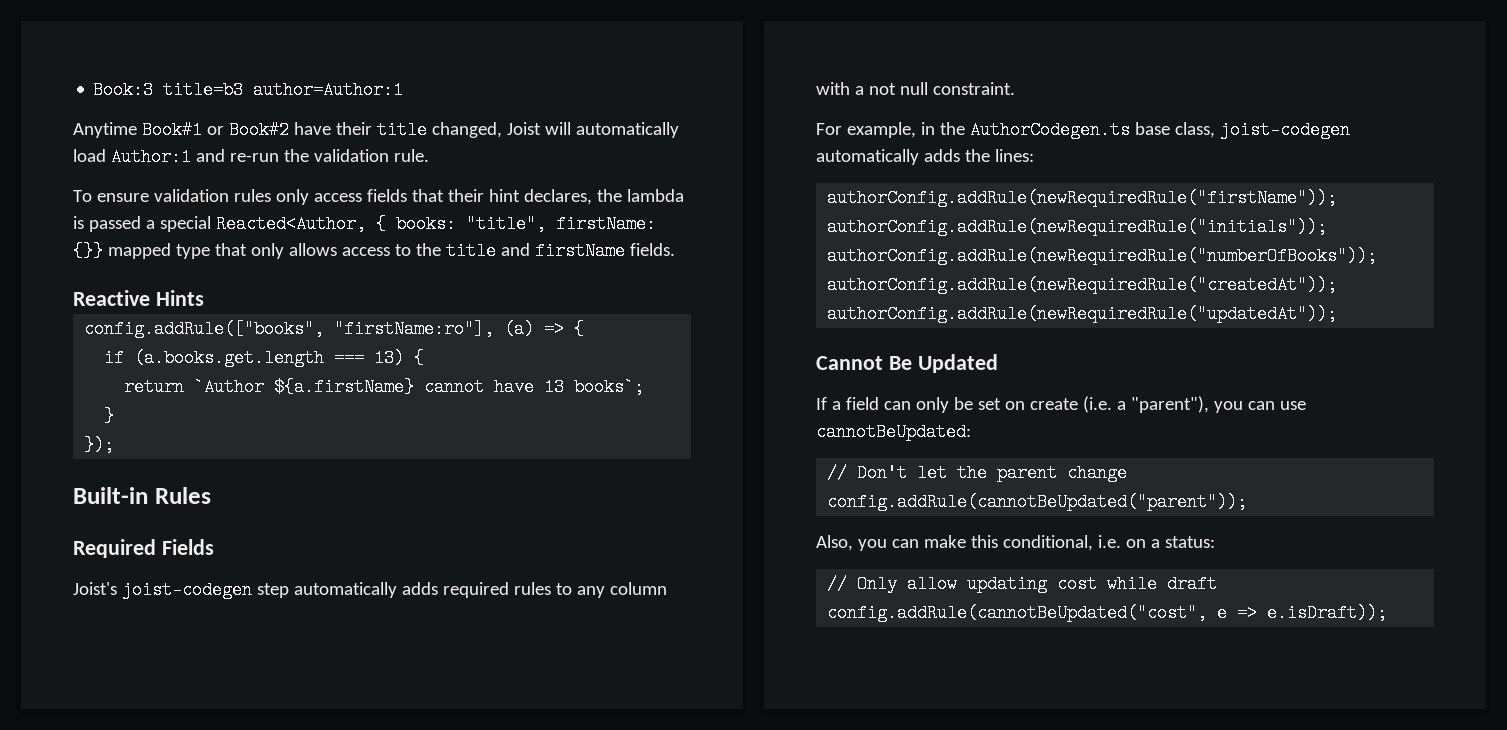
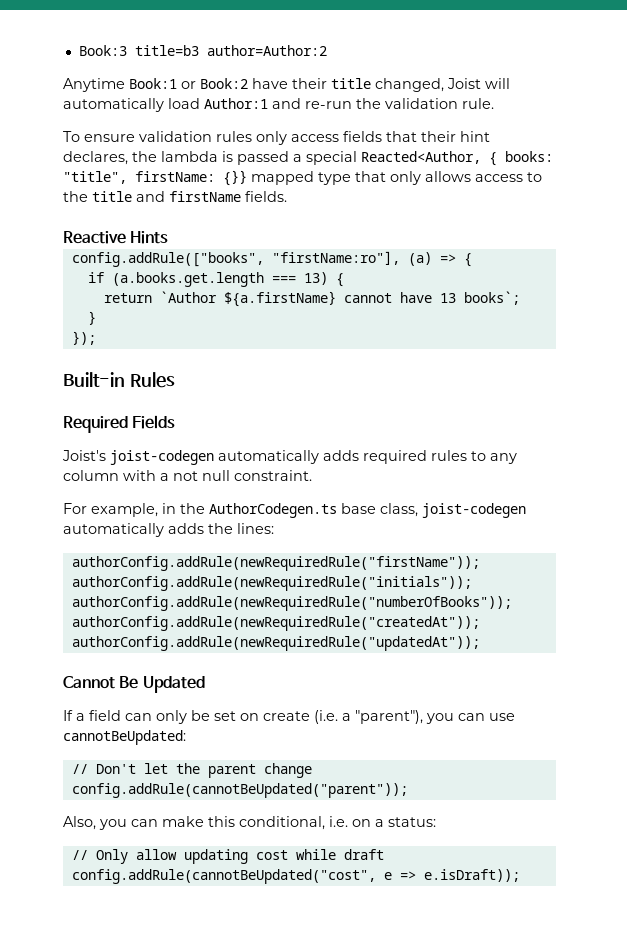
[253,81,404,99] author=Author:1 -> [206,45,327,56] author=Author:2
[141,121,289,139] Book#1 or Book#2 -> [129,78,248,89] Book:1 or Book:2
[256,583,289,598] step -> (214, 457) none

